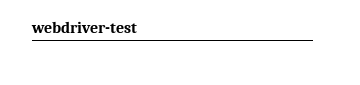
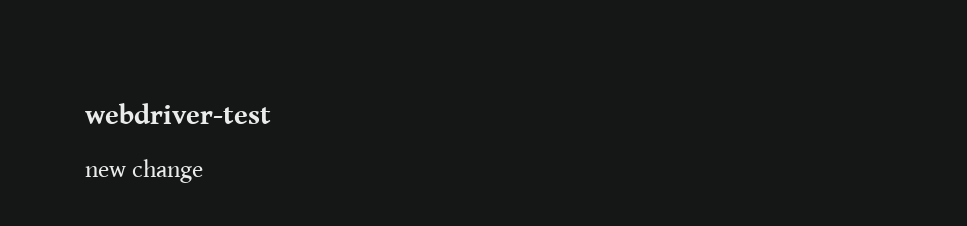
(137, 27) none -> [85,159,204,183] // new change

